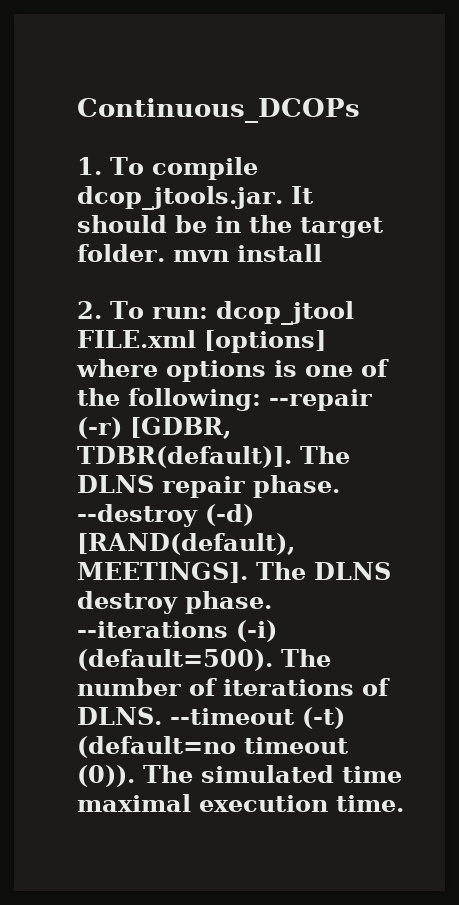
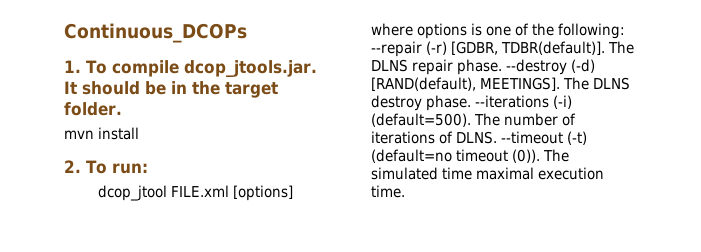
(165, 253) none -> (122, 109) //
(208, 313) none -> (148, 168) //

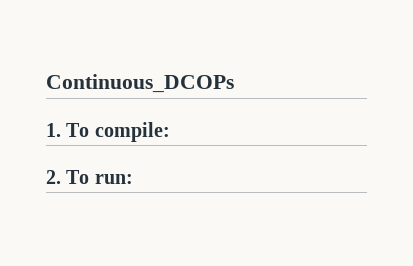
[111,60,317,78] [64,81,278,98] [64,102,122,116] [64,127,139,140] [64,160,148,174] [98,185,294,201] [371,23,625,39] [371,41,634,57] [371,59,595,75] [371,77,630,91] [371,95,572,111] [371,113,576,127] [371,131,587,145] [371,149,569,163] [371,167,604,180] [371,185,405,198] compile dcop_jtools.jar. It should be in the target folder. // mvn install // 2. To run: // dcop_jtool FILE.xml [options] where options is one of the following: --repair (-r) [GDBR, TDBR(default)]. The DLNS repair phase. --destroy (-d) [RAND(default), MEETINGS]. The DLNS destroy phase. --iterations (-i) (default=500). The number of iterations of DLNS. --timeout (-t) (default=no timeout (0)). The simulated time maximal execution time. -> [94,122,170,142] [46,170,133,184] compile: // 2. To run:

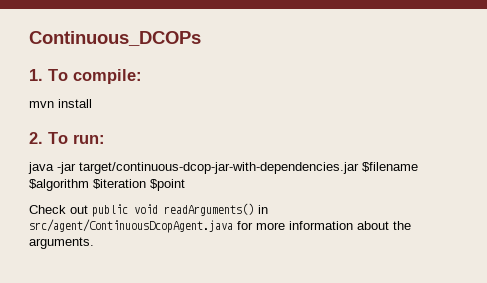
(170, 132) none -> [29,99,92,108] // mvn install
(133, 179) none -> [28,162,418,174] [29,179,185,191] [29,203,268,217] [29,219,411,233] [29,237,94,249] // java -jar target/continuous-dcop-jar-with-dependencies.jar $filename $algorithm $iteration $point // Check out public void readArguments() in src/agent/ContinuousDcopAgent.java for more information about the arguments.

